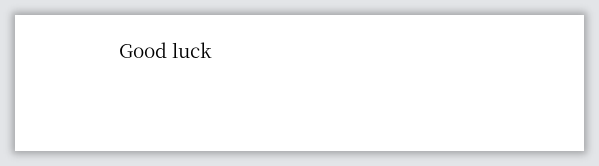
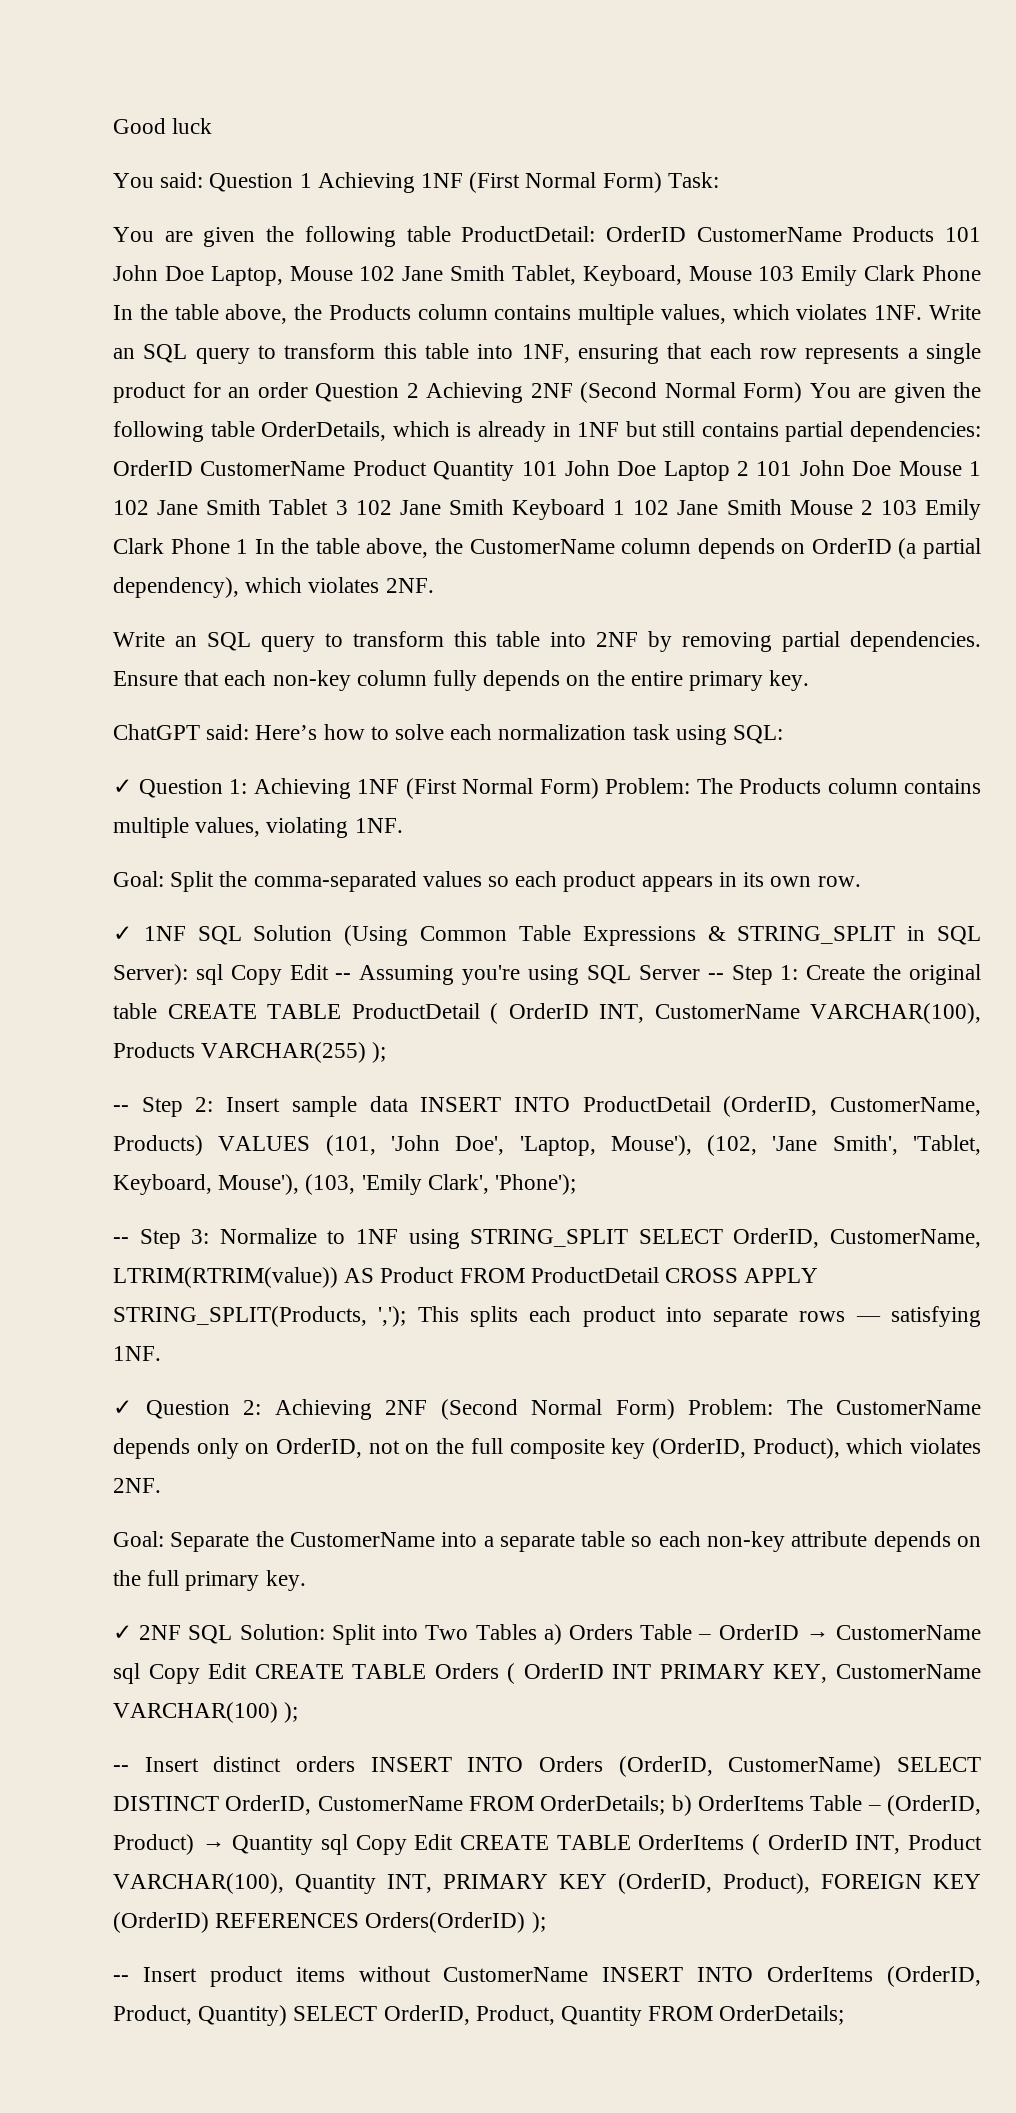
(213, 50) none -> [113,172,719,193] [113,226,981,247] [113,265,981,286] [113,304,981,325] [113,343,982,364] [113,382,981,403] [113,421,981,442] [113,460,981,481] [113,499,981,520] [113,538,981,559] [113,577,434,598] [113,631,981,652] [113,670,810,691] [113,724,784,745] [113,778,981,799] [113,817,403,838] [113,871,861,892] [113,925,981,946] [113,964,982,985] [113,1003,981,1024] [113,1042,387,1063] [113,1096,981,1117] [113,1135,981,1156] [113,1174,577,1195] [113,1228,982,1249] [113,1267,819,1288] [113,1306,981,1327] [113,1346,161,1361] [113,1399,981,1420] [113,1438,981,1459] [113,1478,161,1493] [113,1531,981,1552] [113,1570,306,1591] [113,1624,981,1645] [113,1663,981,1684] [113,1702,299,1723] [113,1756,981,1777] [113,1795,982,1816] [113,1834,982,1855] [113,1873,981,1894] [113,1912,546,1933] [113,1966,981,1987] [113,2005,845,2026] // You said: Question 1 Achieving 1NF (First Normal Form) Task: // You are given the following table ProductDetail: OrderID CustomerName Products 101 John Doe Laptop, Mouse 102 Jane Smith Tablet, Keyboard, Mouse 103 Emily Clark Phone In the table above, the Products column contains multiple values, which violates 1NF. Write an SQL query to transform this table into 1NF, ensuring that each row represents a single product for an order Question 2 Achieving 2NF (Second Normal Form) You are given the following table OrderDetails, which is already in 1NF but still contains partial dependencies: OrderID CustomerName Product Quantity 101 John Doe Laptop 2 101 John Doe Mouse 1 102 Jane Smith Tablet 3 102 Jane Smith Keyboard 1 102 Jane Smith Mouse 2 103 Emily Clark Phone 1 In the table above, the CustomerName column depends on OrderID (a partial dependency), which violates 2NF. // Write an SQL query to transform this table into 2NF by removing partial dependencies. Ensure that each non-key column fully depends on the entire primary key. // ChatGPT said: Here’s how to solve each normalization task using SQL: // ✓ Question 1: Achieving 1NF (First Normal Form) Problem: The Products column contains multiple values, violating 1NF. // Goal: Split the comma-separated values so each product appears in its own row. // ✓ 1NF SQL Solution (Using Common Table Expressions & STRING_SPLIT in SQL Server): sql Copy Edit -- Assuming you're using SQL Server -- Step 1: Create the original table CREATE TABLE ProductDetail ( OrderID INT, CustomerName VARCHAR(100), Products VARCHAR(255) ); // -- Step 2: Insert sample data INSERT INTO ProductDetail (OrderID, CustomerName, Products) VALUES (101, 'John Doe', 'Laptop, Mouse'), (102, 'Jane Smith', 'Tablet, Keyboard, Mouse'), (103, 'Emily Clark', 'Phone'); // -- Step 3: Normalize to 1NF using STRING_SPLIT SELECT OrderID, CustomerName, LTRIM(RTRIM(value)) AS Product FROM ProductDetail CROSS APPLY STRING_SPLIT(Products, ','); This splits each product into separate rows — satisfying 1NF. // ✓ Question 2: Achieving 2NF (Second Normal Form) Problem: The CustomerName depends only on OrderID, not on the full composite key (OrderID, Product), which violates 2NF. // Goal: Separate the CustomerName into a separate table so each non-key attribute depends on the full primary key. // ✓ 2NF SQL Solution: Split into Two Tables a) Orders Table – OrderID → CustomerName sql Copy Edit CREATE TABLE Orders ( OrderID INT PRIMARY KEY, CustomerName VARCHAR(100) ); // -- Insert distinct orders INSERT INTO Orders (OrderID, CustomerName) SELECT DISTINCT OrderID, CustomerName FROM OrderDetails; b) OrderItems Table – (OrderID, Product) → Quantity sql Copy Edit CREATE TABLE OrderItems ( OrderID INT, Product VARCHAR(100), Quantity INT, PRIMARY KEY (OrderID, Product), FOREIGN KEY (OrderID) REFERENCES Orders(OrderID) ); // -- Insert product items without CustomerName INSERT INTO OrderItems (OrderID, Product, Quantity) SELECT OrderID, Product, Quantity FROM OrderDetails;

